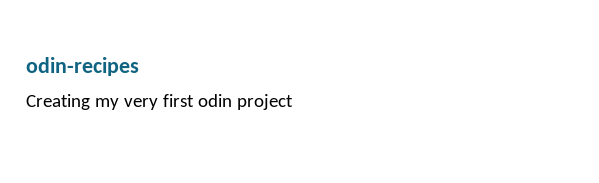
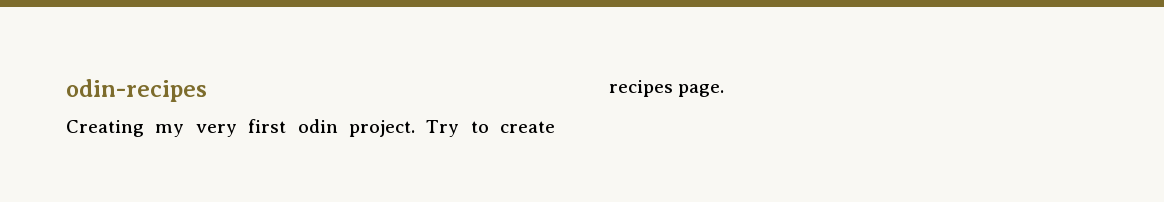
[236,94,293,110] project -> [348,120,555,137] [609,80,725,97] project. Try to create recipes page.

